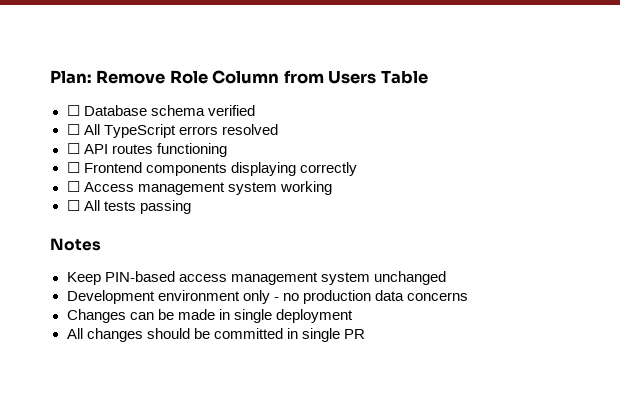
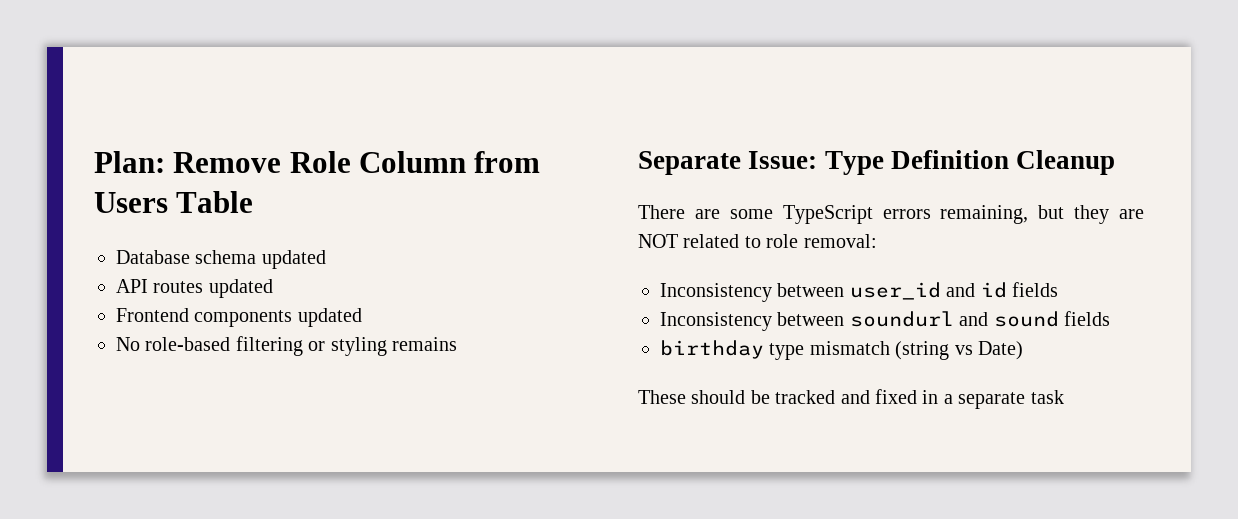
[66,105,80,116] ☐ -> (254, 202) none
[207,105,255,116] [66,124,278,138] [66,143,227,157] [66,162,357,176] [66,181,332,195] [66,200,191,214] [50,238,101,251] [66,271,446,285] [66,290,468,304] [66,309,353,323] [66,328,365,342] verified // ☐ All TypeScript errors resolved // ☐ API routes functioning // ☐ Frontend components displaying correctly // ☐ Access management system working // ☐ All tests passing // Notes // Keep PIN-based access management system unchanged // Development environment only - no production data concerns // Changes can be made in single deployment // All changes should be committed in single PR -> [261,250,326,269] [116,279,273,298] [116,308,362,327] [116,336,457,356] [638,150,1116,175] [638,205,1144,224] [638,234,877,248] [660,282,1058,302] [660,311,1110,331] [660,340,1023,360] [638,389,1064,409] updated // API routes updated // Frontend components updated // No role-based filtering or styling remains // Separate Issue: Type Definition Cleanup // There are some TypeScript errors remaining, but they are NOT related to role removal: // Inconsistency between user_id and id fields // Inconsistency between soundurl and sound fields // birthday type mismatch (string vs Date) // These should be tracked and fixed in a separate task

